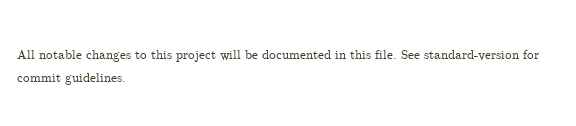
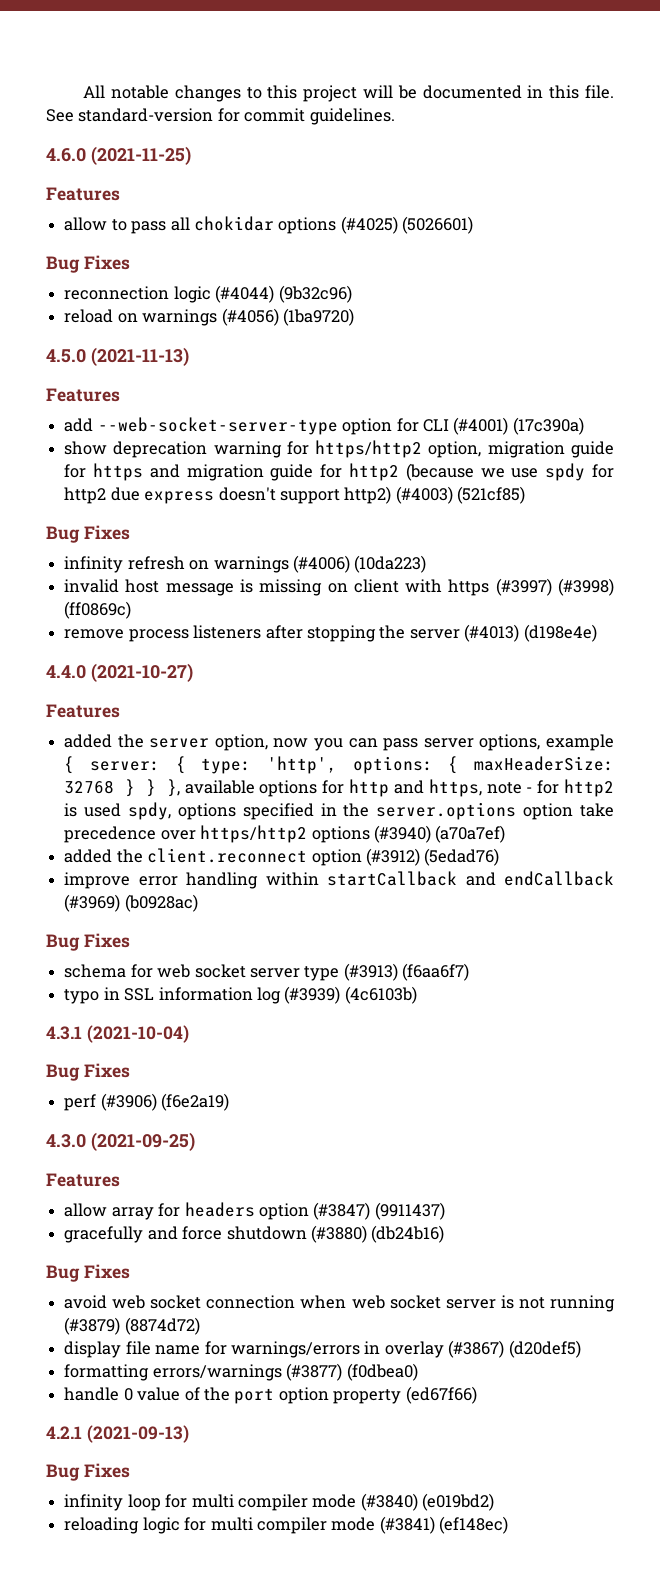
(126, 79) none -> [46,146,191,165] [46,187,120,201] [64,216,474,234] [46,255,130,273] [64,285,352,303] [64,308,354,326] [46,347,189,366] [46,388,120,402] [64,417,584,435] [64,440,615,458] [64,463,614,481] [64,486,526,504] [46,525,130,543] [64,555,427,573] [64,578,615,596] [64,601,132,619] [64,624,597,642] [46,663,193,682] [46,704,120,718] [64,734,614,751] [64,756,614,774] [64,779,615,797] [64,802,614,820] [64,825,506,843] [64,848,500,866] [64,871,614,889] [64,894,198,912] [46,933,130,951] [64,963,470,981] [64,986,417,1004] [46,1025,189,1043] [46,1063,130,1081] [64,1093,230,1111] [46,1132,195,1151] [46,1173,120,1187] [64,1202,445,1220] [64,1225,445,1243] [46,1264,130,1282] [64,1295,615,1312] [64,1317,200,1335] [64,1340,581,1358] [64,1363,418,1381] [64,1386,477,1404] [46,1425,189,1443] [46,1463,130,1481] [64,1493,495,1511] [64,1516,509,1534] // 4.6.0 (2021-11-25) // Features // allow to pass all chokidar options (#4025) (5026601) // Bug Fixes // reconnection logic (#4044) (9b32c96) // reload on warnings (#4056) (1ba9720) // 4.5.0 (2021-11-13) // Features // add --web-socket-server-type option for CLI (#4001) (17c390a) // show deprecation warning for https/http2 option, migration guide for https and migration guide for http2 (because we use spdy for http2 due express doesn't support http2) (#4003) (521cf85) // Bug Fixes // infinity refresh on warnings (#4006) (10da223) // invalid host message is missing on client with https (#3997) (#3998) (ff0869c) // remove process listeners after stopping the server (#4013) (d198e4e) // 4.4.0 (2021-10-27) // Features // added the server option, now you can pass server options, example { server: { type: 'http', options: { maxHeaderSize: 32768 } } }, available options for http and https, note - for http2 is used spdy, options specified in the server.options option take precedence over https/http2 options (#3940) (a70a7ef) // added the client.reconnect option (#3912) (5edad76) // improve error handling within startCallback and endCallback (#3969) (b0928ac) // Bug Fixes // schema for web socket server type (#3913) (f6aa6f7) // typo in SSL information log (#3939) (4c6103b) // 4.3.1 (2021-10-04) // Bug Fixes // perf (#3906) (f6e2a19) // 4.3.0 (2021-09-25) // Features // allow array for headers option (#3847) (9911437) // gracefully and force shutdown (#3880) (db24b16) // Bug Fixes // avoid web socket connection when web socket server is not running (#3879) (8874d72) // display file name for warnings/errors in overlay (#3867) (d20def5) // formatting errors/warnings (#3877) (f0dbea0) // handle 0 value of the port option property (ed67f66) // 4.2.1 (2021-09-13) // Bug Fixes // infinity loop for multi compiler mode (#3840) (e019bd2) // reloading logic for multi compiler mode (#3841) (ef148ec)

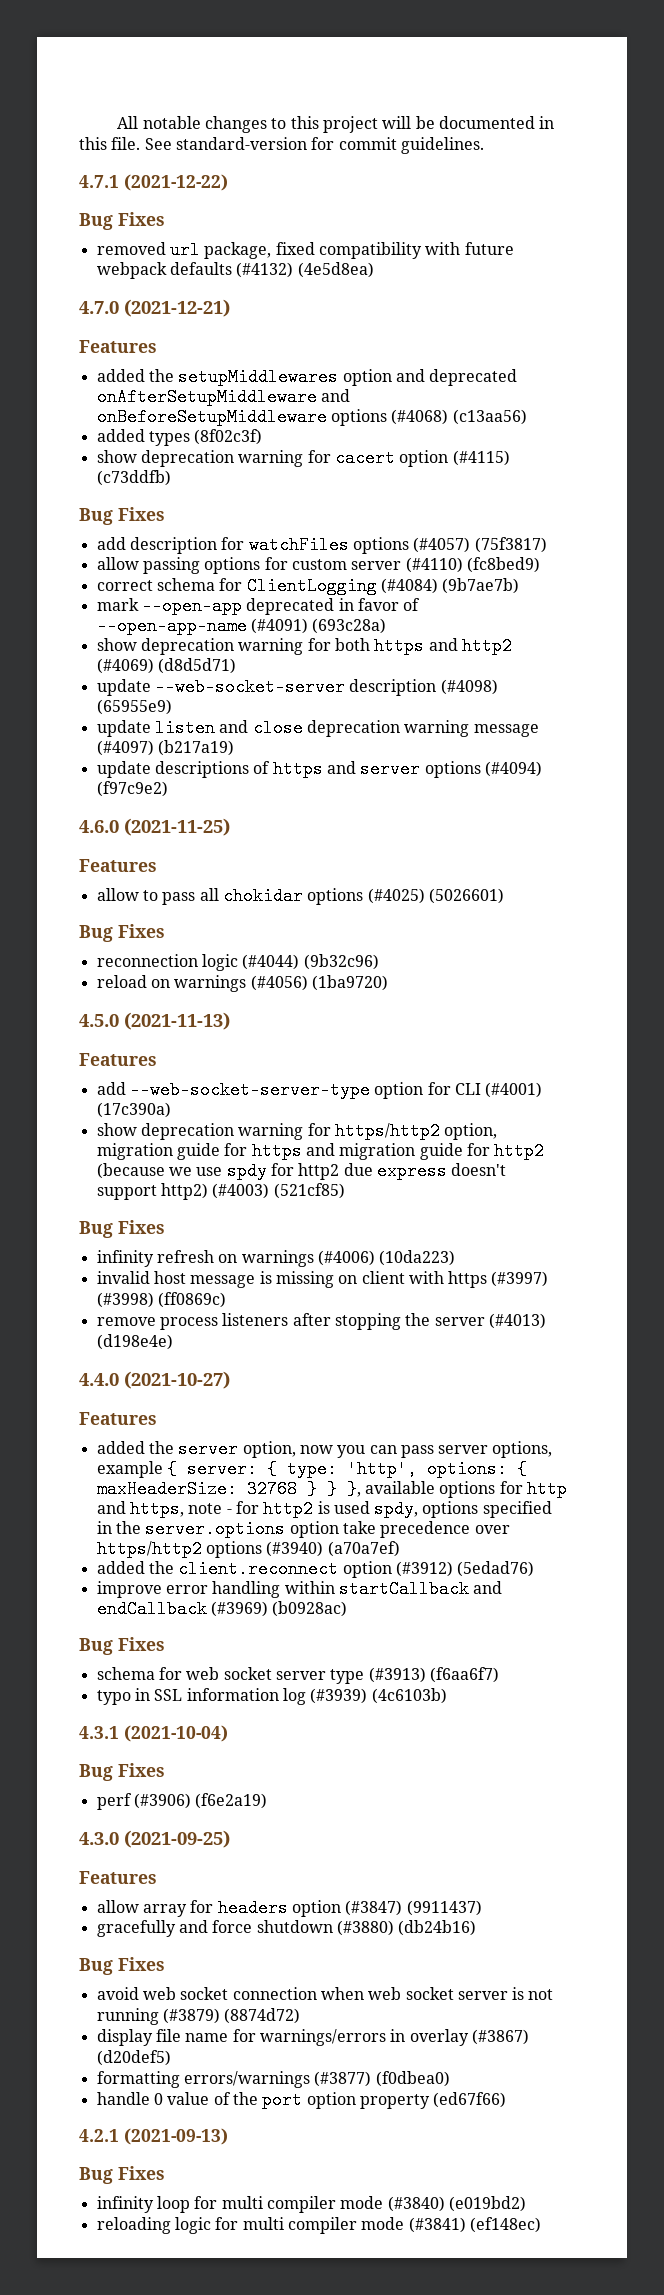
(395, 116) none -> [79,174,228,191] [79,212,165,230] [96,241,514,259] [96,262,374,279] [79,299,230,317] [79,340,157,353] [96,368,518,386] [96,388,350,406] [96,408,527,426] [96,429,263,446] [96,449,510,467] [96,470,171,486] [79,507,165,525] [96,536,547,554] [96,557,540,574] [96,577,520,595] [96,597,421,615] [96,617,387,635] [96,637,512,655] [96,658,236,674] [96,678,498,696] [96,699,172,715] [96,719,539,737] [96,740,234,756] [96,760,542,778] [96,781,168,797] // 4.7.1 (2021-12-22) // Bug Fixes // removed url package, fixed compatibility with future webpack defaults (#4132) (4e5d8ea) // 4.7.0 (2021-12-21) // Features // added the setupMiddlewares option and deprecated onAfterSetupMiddleware and onBeforeSetupMiddleware options (#4068) (c13aa56) // added types (8f02c3f) // show deprecation warning for cacert option (#4115) (c73ddfb) // Bug Fixes // add description for watchFiles options (#4057) (75f3817) // allow passing options for custom server (#4110) (fc8bed9) // correct schema for ClientLogging (#4084) (9b7ae7b) // mark --open-app deprecated in favor of --open-app-name (#4091) (693c28a) // show deprecation warning for both https and http2 (#4069) (d8d5d71) // update --web-socket-server description (#4098) (65955e9) // update listen and close deprecation warning message (#4097) (b217a19) // update descriptions of https and server options (#4094) (f97c9e2)

